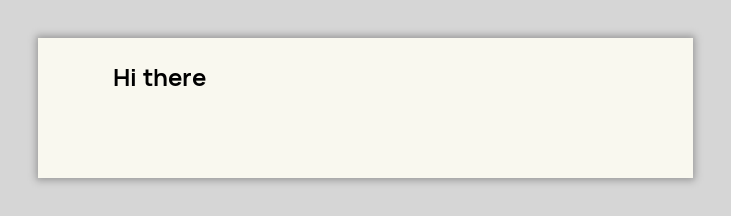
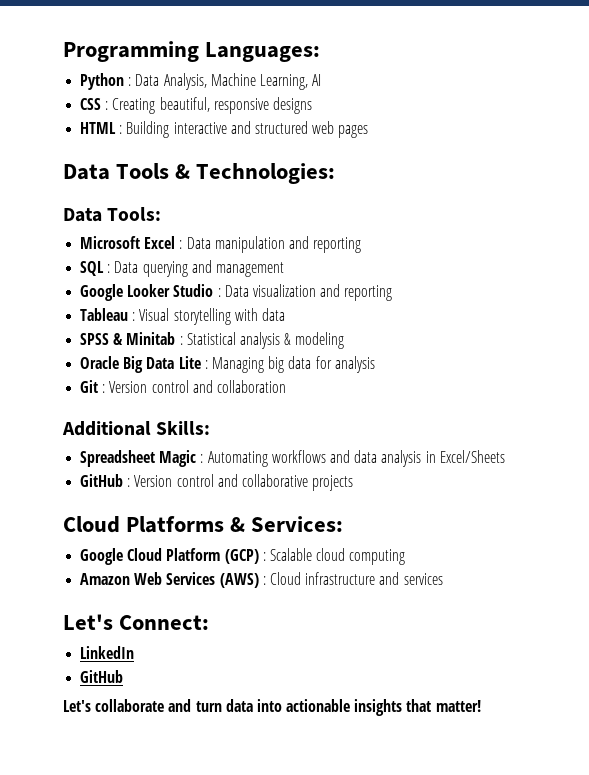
[113,69,207,86] Hi there -> [63,41,321,62] [80,73,322,90] [80,97,312,114] [80,121,369,138] [63,163,336,184] [63,207,162,222] [80,236,362,253] [80,260,284,277] [80,284,393,301] [80,308,285,325] [80,332,345,349] [80,356,375,373] [80,380,286,393] [62,421,211,436] [80,450,505,467] [80,474,354,491] [63,516,344,533] [80,548,406,565] [80,572,443,588] [63,614,210,630] [80,646,135,659] [80,670,124,683] [63,699,481,716] Programming Languages: // Python : Data Analysis, Machine Learning, AI // CSS : Creating beautiful, responsive designs // HTML : Building interactive and structured web pages // Data Tools & Technologies: // Data Tools: // Microsoft Excel : Data manipulation and reporting // SQL : Data querying and management // Google Looker Studio : Data visualization and reporting // Tableau : Visual storytelling with data // SPSS & Minitab : Statistical analysis & modeling // Oracle Big Data Lite : Managing big data for analysis // Git : Version control and collaboration // Additional Skills: // Spreadsheet Magic : Automating workflows and data analysis in Excel/Sheets // GitHub : Version control and collaborative projects // Cloud Platforms & Services: // Google Cloud Platform (GCP) : Scalable cloud computing // Amazon Web Services (AWS) : Cloud infrastructure and services // Let's Connect: // LinkedIn // GitHub // Let's collaborate and turn data into actionable insights that matter!

